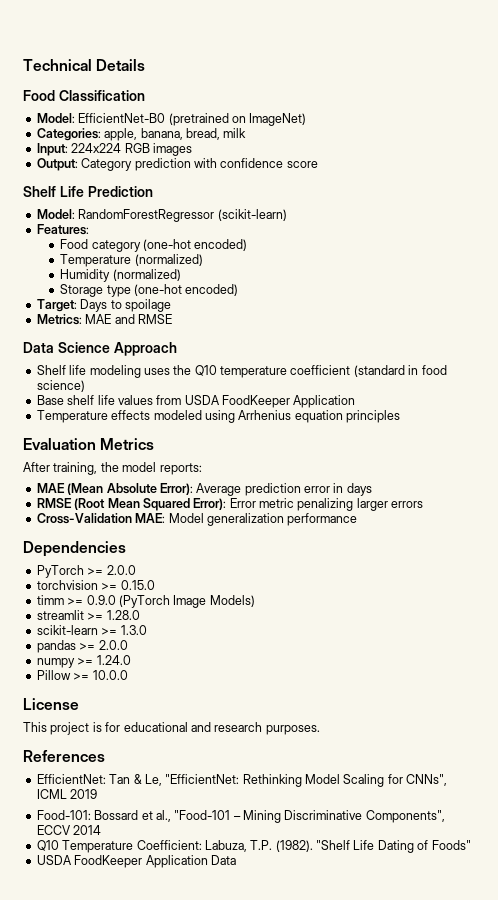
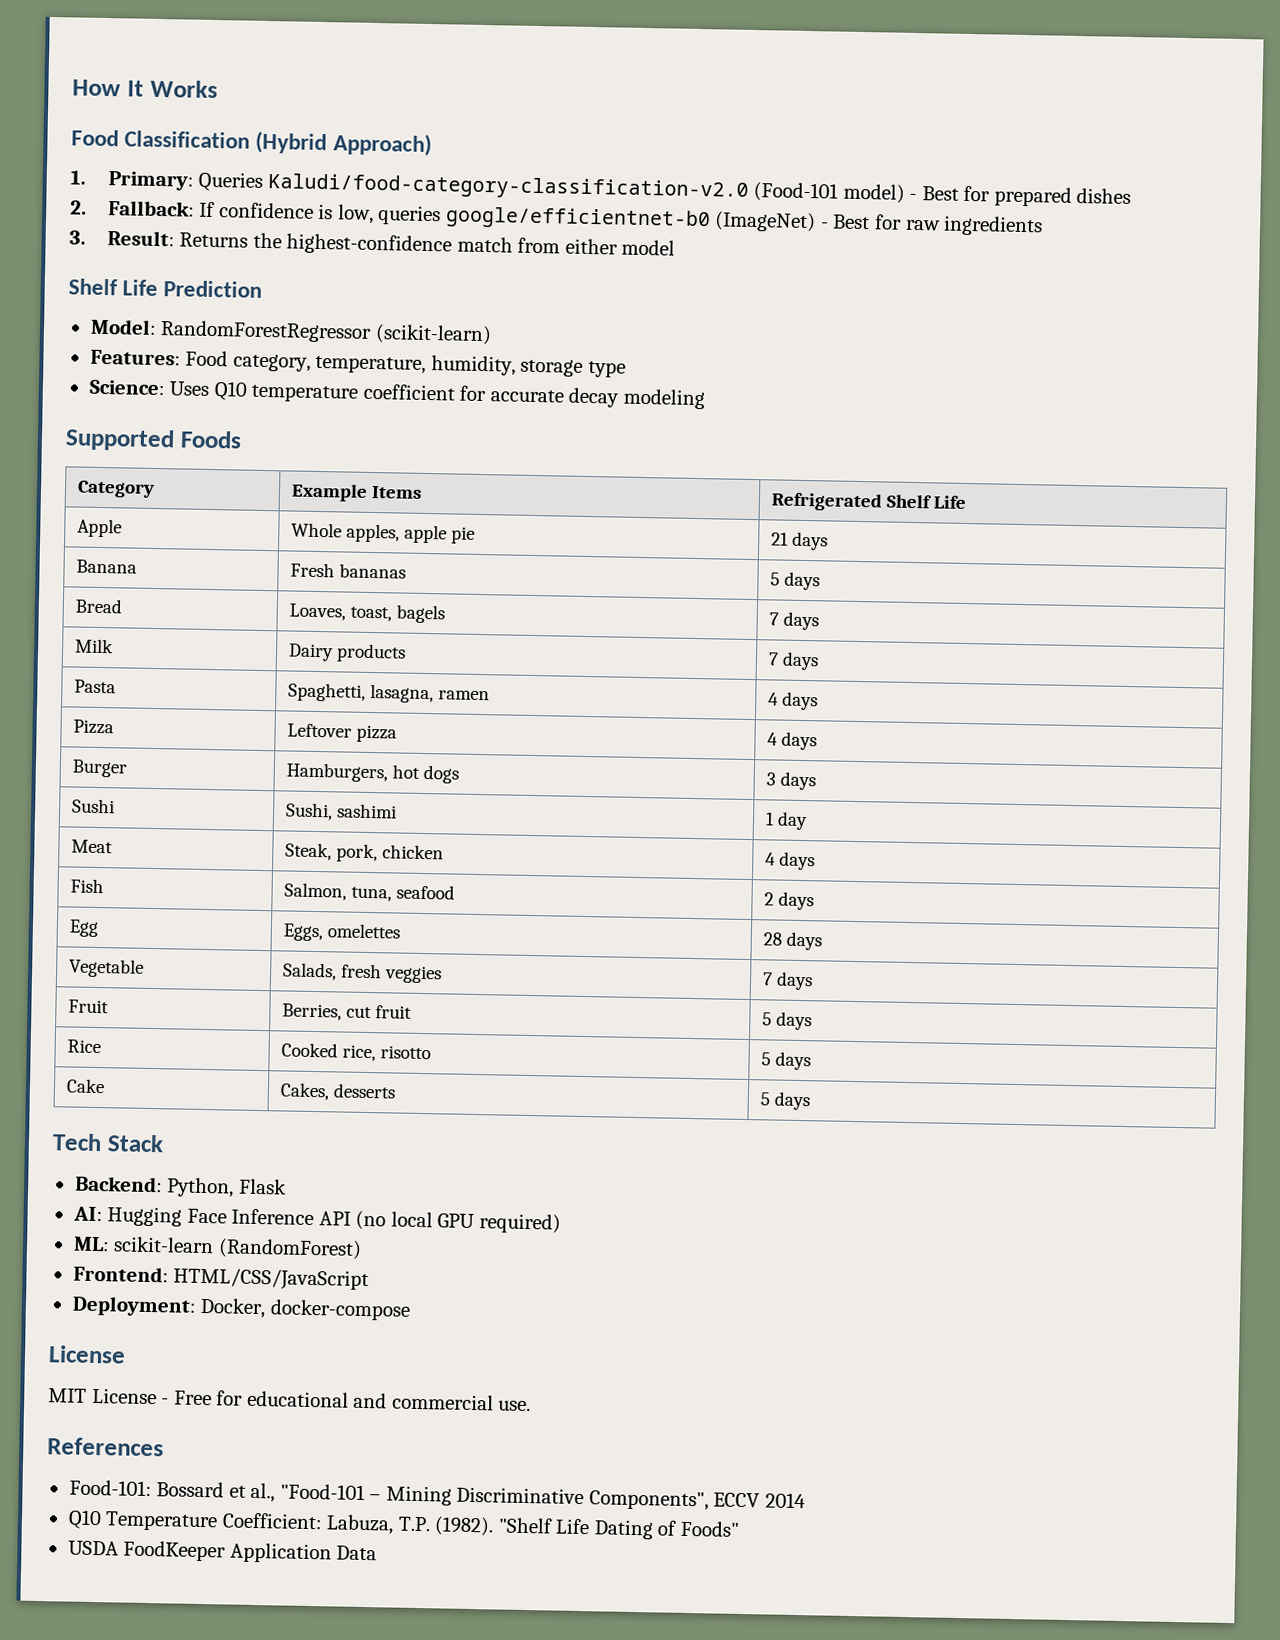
[23,59,146,71] Technical Details -> [72,79,218,99] How It Works
[36,113,307,126] [36,128,247,141] [36,143,192,156] [36,158,318,171] // Model: EfficientNet-B0 (pretrained on ImageNet) // Categories: apple, banana, bread, milk // Input: 224x224 RGB images // Output: Category prediction with confidence score -> [255,130,432,157] [70,170,1132,207] [70,200,1044,237] [69,230,676,256] (Hybrid Approach) // 1. Primary: Queries Kaludi/food-category-classification-v2.0 (Food-101 model) - Best for prepared dishes // 2. Fallback: If confidence is low, queries google/efficientnet-b0 (ImageNet) - Best for raw ingredients // 3. Result: Returns the highest-confidence match from either model
[60,239,248,252] [60,254,203,267] [60,269,181,282] [60,284,239,297] [36,299,171,312] [36,314,172,325] [23,342,177,356] [36,365,447,378] [36,380,85,392] [36,395,356,408] [36,410,400,423] [23,438,155,450] [23,462,202,475] [36,483,372,496] [36,498,424,511] [36,513,358,526] [23,541,126,557] [36,565,136,578] [36,580,155,590] [36,595,255,608] [36,610,140,620] [36,625,147,635] [36,640,128,653] [36,655,131,668] [36,670,128,680] [23,698,79,710] [23,722,102,735] // Food category (one-hot encoded) // Temperature (normalized) // Humidity (normalized) // Storage type (one-hot encoded) // Target: Days to spoilage // Metrics: MAE and RMSE // Data Science Approach // Shelf life modeling uses the Q10 temperature coefficient (standard in food science) // Base shelf life values from USDA FoodKeeper Application // Temperature effects modeled using Arrhenius equation principles // Evaluation Metrics // After training, the model reports: // MAE (Mean Absolute Error): Average prediction error in days // RMSE (Root Mean Squared Error): Error metric penalizing larger errors // Cross-Validation MAE: Model generalization performance // Dependencies // PyTorch >= 2.0.0 // torchvision >= 0.15.0 // timm >= 0.9.0 (PyTorch Image Models) // streamlit >= 1.28.0 // scikit-learn >= 1.3.0 // pandas >= 2.0.0 // numpy >= 1.24.0 // Pillow >= 10.0.0 // License // This project is -> [185,350,626,378] [88,379,705,410] [65,428,242,452] [76,480,155,498] [290,483,422,502] [770,492,967,512] [76,518,122,538] [290,522,475,544] [770,531,828,551] [75,559,137,574] [289,562,406,579] [769,571,820,591] [74,598,122,614] [288,603,445,624] [768,611,819,631] [74,638,114,654] [287,643,406,663] [767,651,819,671] [73,679,116,694] [287,682,490,704] [767,691,818,711] [72,719,114,735] [286,723,397,743] [766,731,817,751] [71,759,128,778] [285,762,459,784] [765,771,816,791] [71,798,115,814] [284,802,397,821] [764,811,808,831] [70,839,113,854] [284,842,444,863] [764,851,815,871] [69,878,104,894] [283,882,455,902] [763,891,814,911] [68,919,99,937] [282,923,401,942] [762,931,822,951] [68,958,144,978] [281,962,442,984] [761,971,813,991] [67,999,109,1014] [281,1003,412,1021] [761,1011,812,1031] [66,1039,101,1054] [280,1042,431,1062] [760,1051,811,1071] [65,1078,105,1094] [279,1082,396,1101] [759,1091,810,1111] [52,1133,164,1153] [74,1175,287,1198] [72,1206,561,1234] [72,1236,362,1260] [72,1265,370,1292] [71,1295,411,1321] [48,1345,126,1364] [48,1387,212,1406] Food category, temperature, humidity, storage type // Science: Uses Q10 temperature coefficient for accurate decay modeling // Supported Foods // Category | Example Items | Refrigerated Shelf Life // Apple | Whole apples, apple pie | 21 days // Banana | Fresh bananas | 5 days // Bread | Loaves, toast, bagels | 7 days // Milk | Dairy products | 7 days // Pasta | Spaghetti, lasagna, ramen | 4 days // Pizza | Leftover pizza | 4 days // Burger | Hamburgers, hot dogs | 3 days // Sushi | Sushi, sashimi | 1 day // Meat | Steak, pork, chicken | 4 days // Fish | Salmon, tuna, seafood | 2 days // Egg | Eggs, omelettes | 28 days // Vegetable | Salads, fresh veggies | 7 days // Fruit | Berries, cut fruit | 5 days // Rice | Cooked rice, risotto | 5 days // Cake | Cakes, desserts | 5 days // Tech Stack // Backend: Python, Flask // AI: Hugging Face Inference API (no local GPU required) // ML: scikit-learn (RandomForest) // Frontend: HTML/CSS/JavaScript // Deployment: Docker, docker-compose // License // MIT License - Free
[214,722,320,735] research purposes. -> [391,1393,532,1412] commercial use.
[36,774,448,787] [36,789,98,799] // EfficientNet: Tan & Le, "EfficientNet: Rethinking Model Scaling for CNNs", ICML 2019 -> (164, 1447) none

